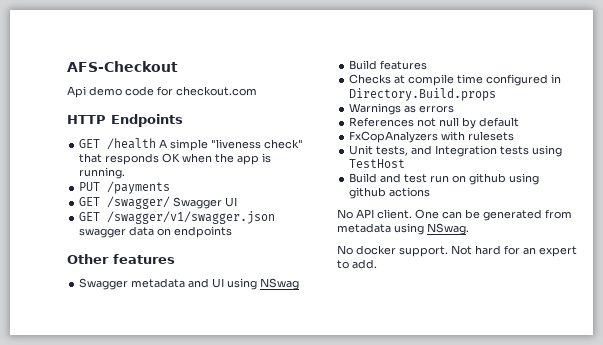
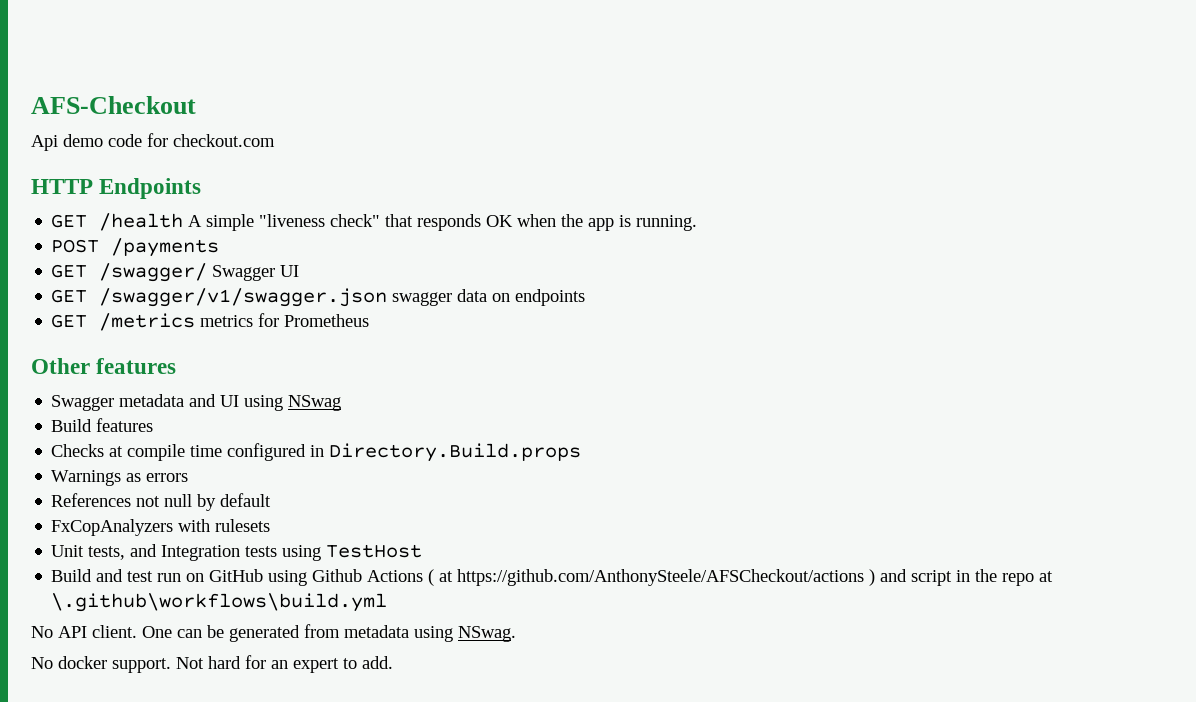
[79,182,101,191] PUT -> [51,239,100,253] POST
(233, 232) none -> [51,313,370,331] // GET /metrics metrics for Prometheus
[469,173,540,185] [349,187,431,199] github using github actions -> [209,569,1054,586] [51,593,388,612] GitHub using Github Actions ( at https://github.com/AnthonySteele/AFSCheckout/actions ) and script in the repo at \.github\workflows\build.yml

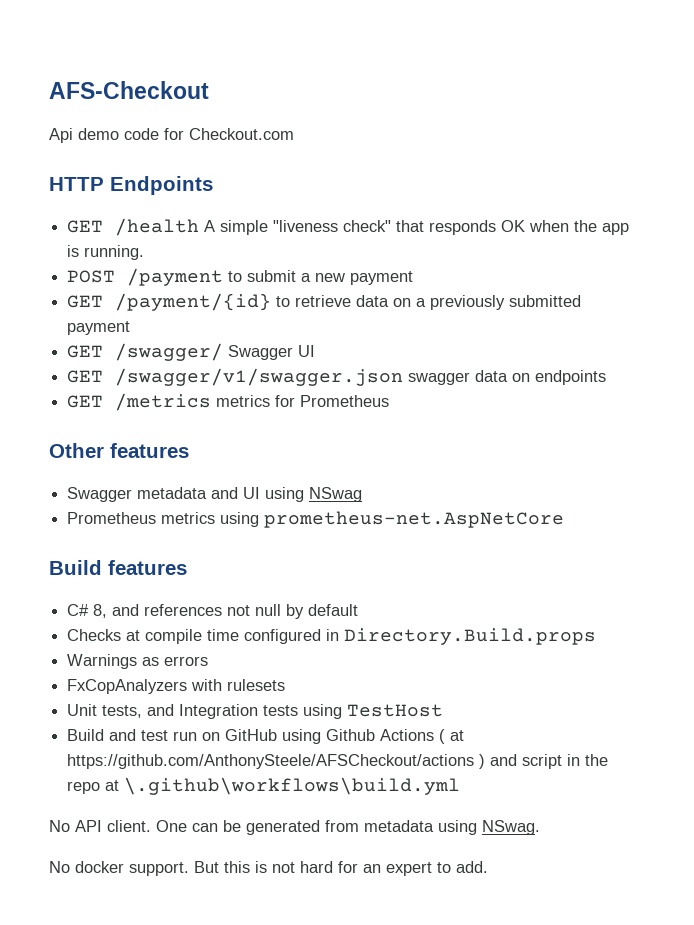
[173,134,275,147] checkout.com -> [189,128,294,140] Checkout.com
[111,238,220,257] /payments -> [127,268,414,286] [67,293,582,311] [67,321,131,335] /payment to submit a new payment // GET /payment/{id} to retrieve data on a previously submitted payment
[51,418,154,432] Build features -> [67,511,565,528] [49,560,187,575] [67,604,359,619] Prometheus metrics using prometheus-net.AspNetCore // Build features // C# 8, and references not null by default
[51,493,272,511] // References not null by default -> (209, 661) none
[176,657,204,669] Not -> [194,861,295,873] But this is not

